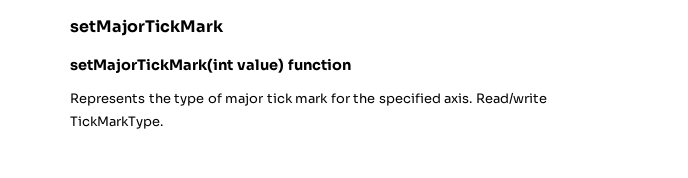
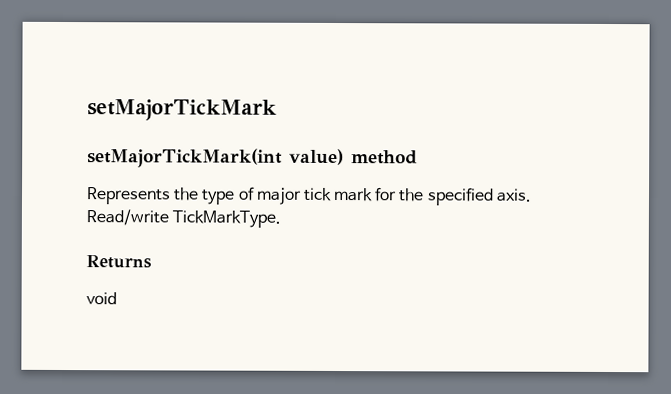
[287,58,351,71] function -> [351,150,418,165] method
(163, 122) none -> [86,255,152,269] [86,292,117,305] // Returns // void

